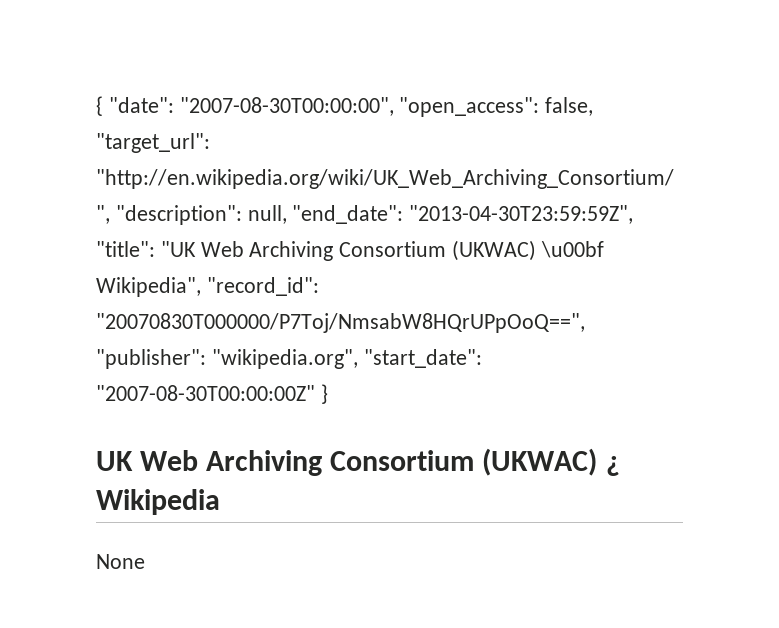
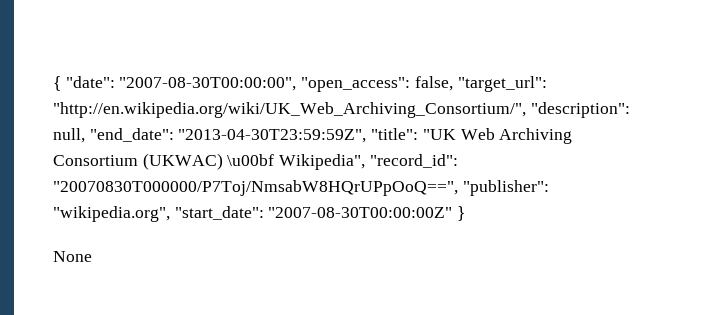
[96,448,620,476] [96,489,220,515] // UK Web Archiving Consortium (UKWAC) ¿ Wikipedia -> (466, 213) none

